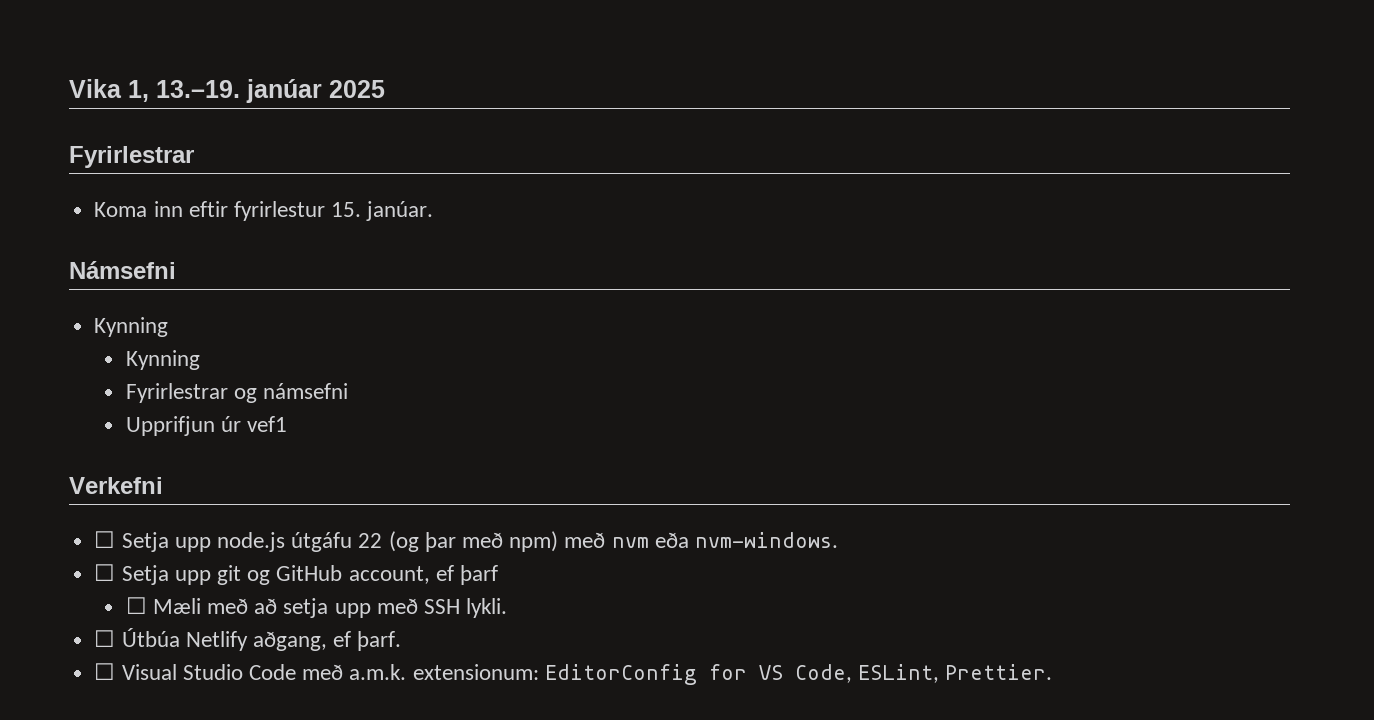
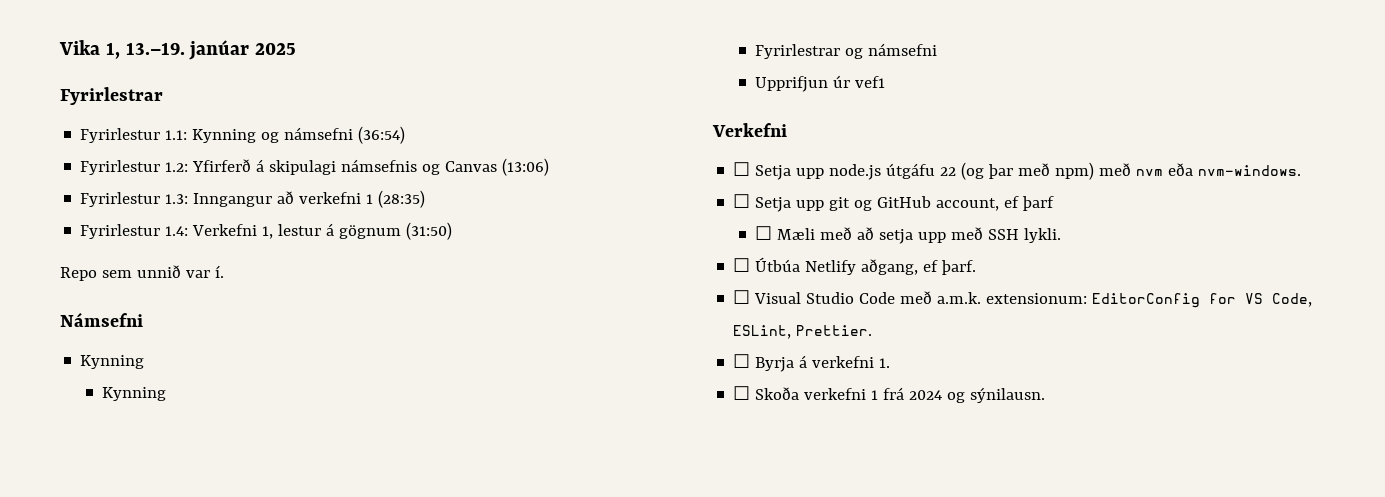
[94,201,434,221] Koma inn eftir fyrirlestur 15. janúar. -> [80,126,406,144] [80,158,550,176] [80,190,426,208] [80,222,453,240] [60,265,224,281] Fyrirlestur 1.1: Kynning og námsefni (36:54) // Fyrirlestur 1.2: Yfirferð á skipulagi námsefnis og Canvas (13:06) // Fyrirlestur 1.3: Inngangur að verkefni 1 (28:35) // Fyrirlestur 1.4: Verkefni 1, lestur á gögnum (31:50) // Repo sem unnið var í.
(1053, 672) none -> [733,354,891,372] [733,386,1046,403] // ☐ Byrja á verkefni 1. // ☐ Skoða verkefni 1 frá 2024 og sýnilausn.

